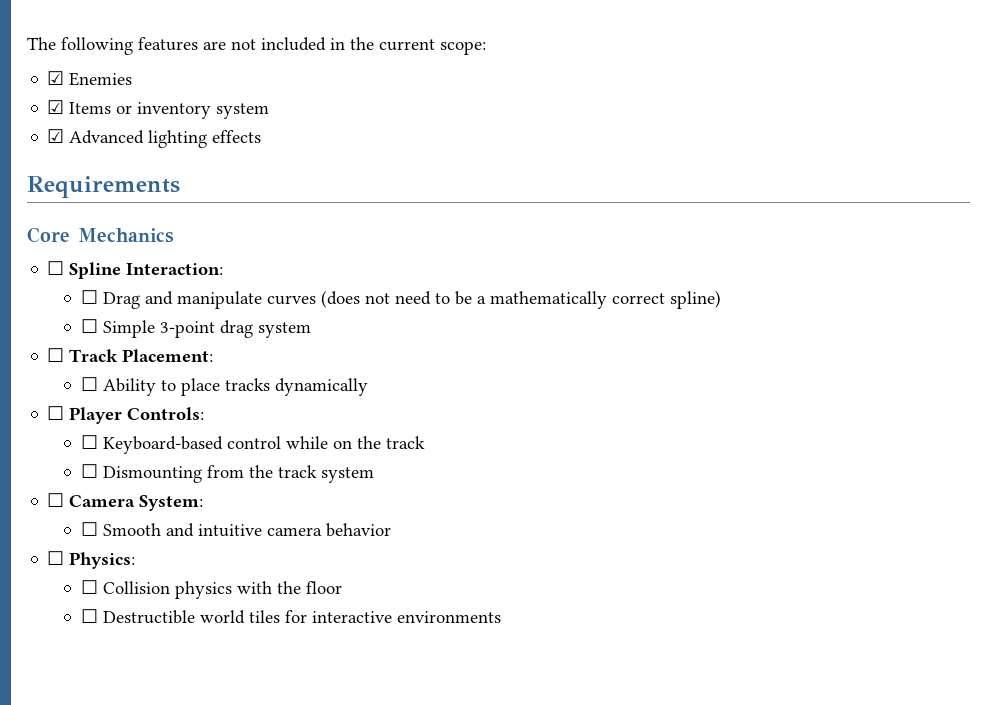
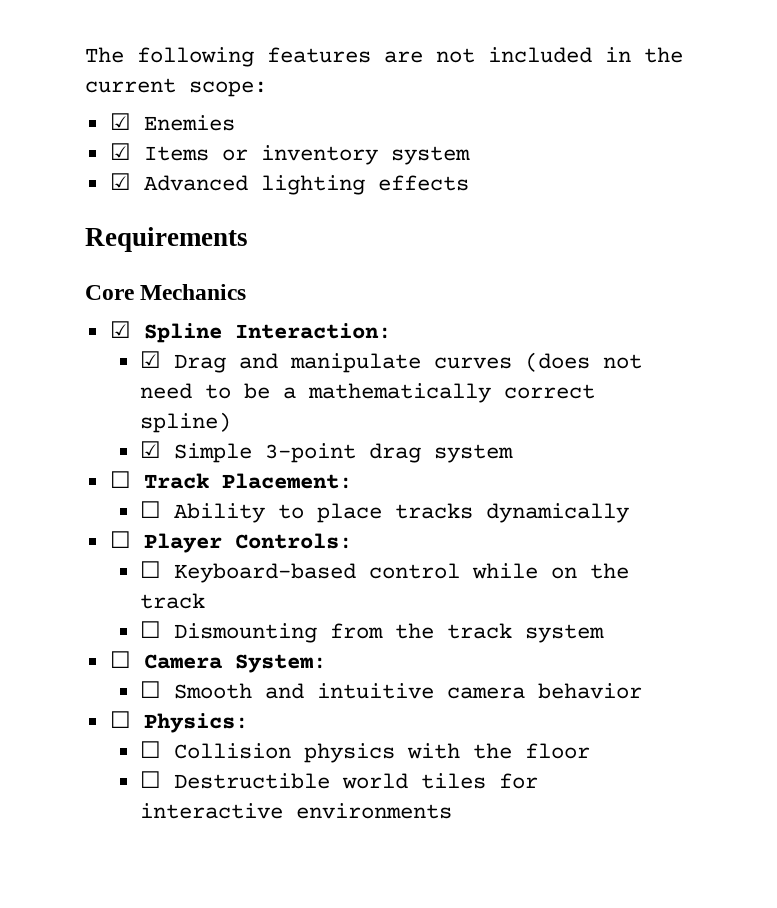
[47,261,65,275] ☐ -> [109,321,131,338] ☑
[80,290,98,304] ☐ -> [139,351,161,368] ☑
[80,319,98,333] ☐ -> [139,441,161,458] ☑

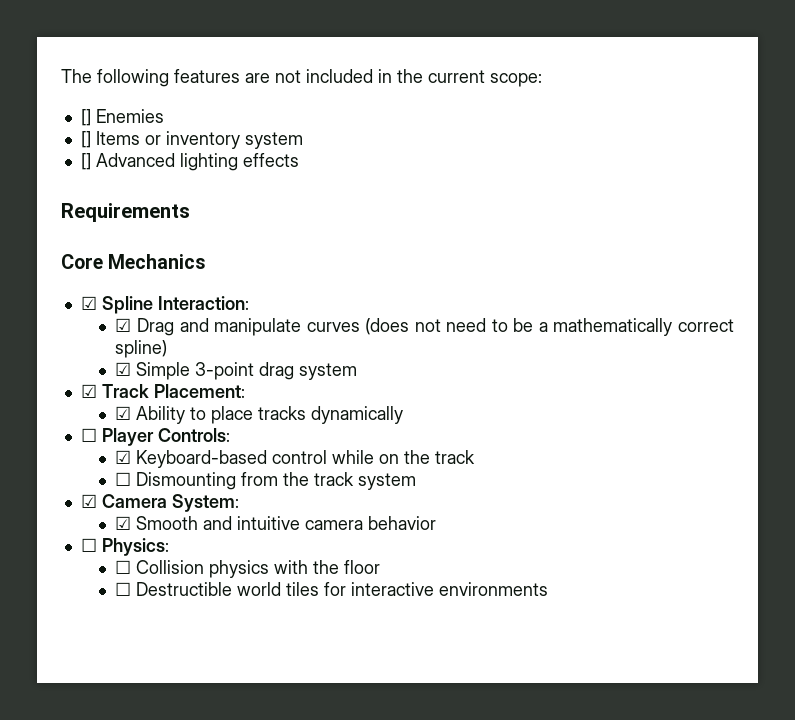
[109,113,131,130] ☑ -> [80,109,91,126] []
[109,143,131,160] ☑ -> [80,131,91,148] []
[109,173,131,190] ☑ -> [80,153,91,170] []
[109,471,131,488] ☐ -> [80,384,97,398] ☑
[139,501,161,518] ☐ -> [115,406,132,420] ☑
[139,561,161,578] ☐ -> [115,450,132,464] ☑
[109,651,131,668] ☐ -> [80,494,97,508] ☑
[139,681,161,698] ☐ -> [115,516,132,530] ☑

